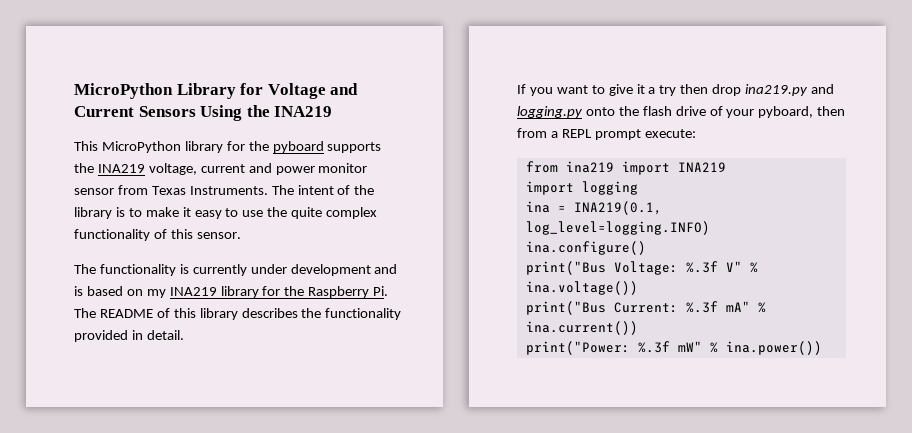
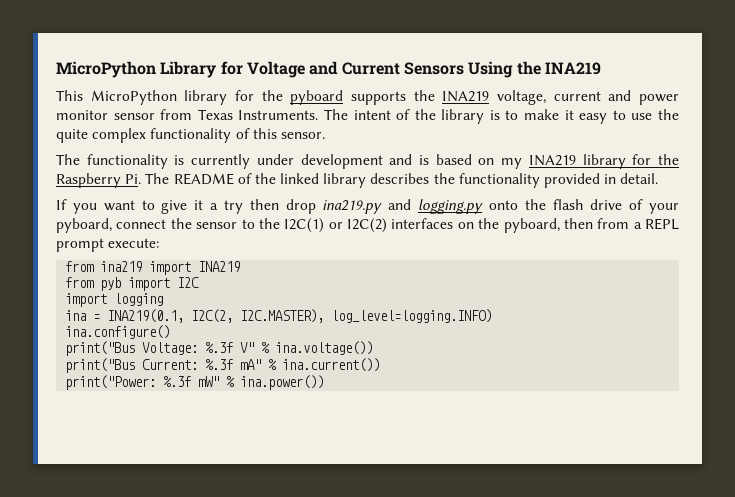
[173,308,196,318] this -> [254,173,320,184] the linked
(814, 112) none -> [116,218,560,233] connect the sensor to the I2C(1) or I2C(2) interfaces on the pyboard,
(726, 167) none -> [65,277,200,291] // from pyb import I2C
(662, 208) none -> [191,309,325,323] I2C(2, I2C.MASTER),

